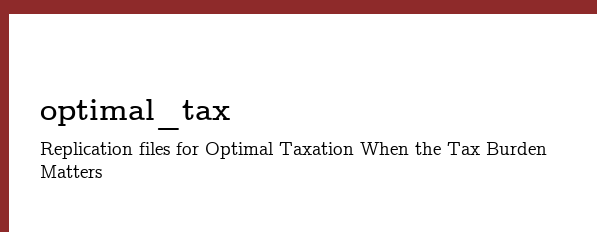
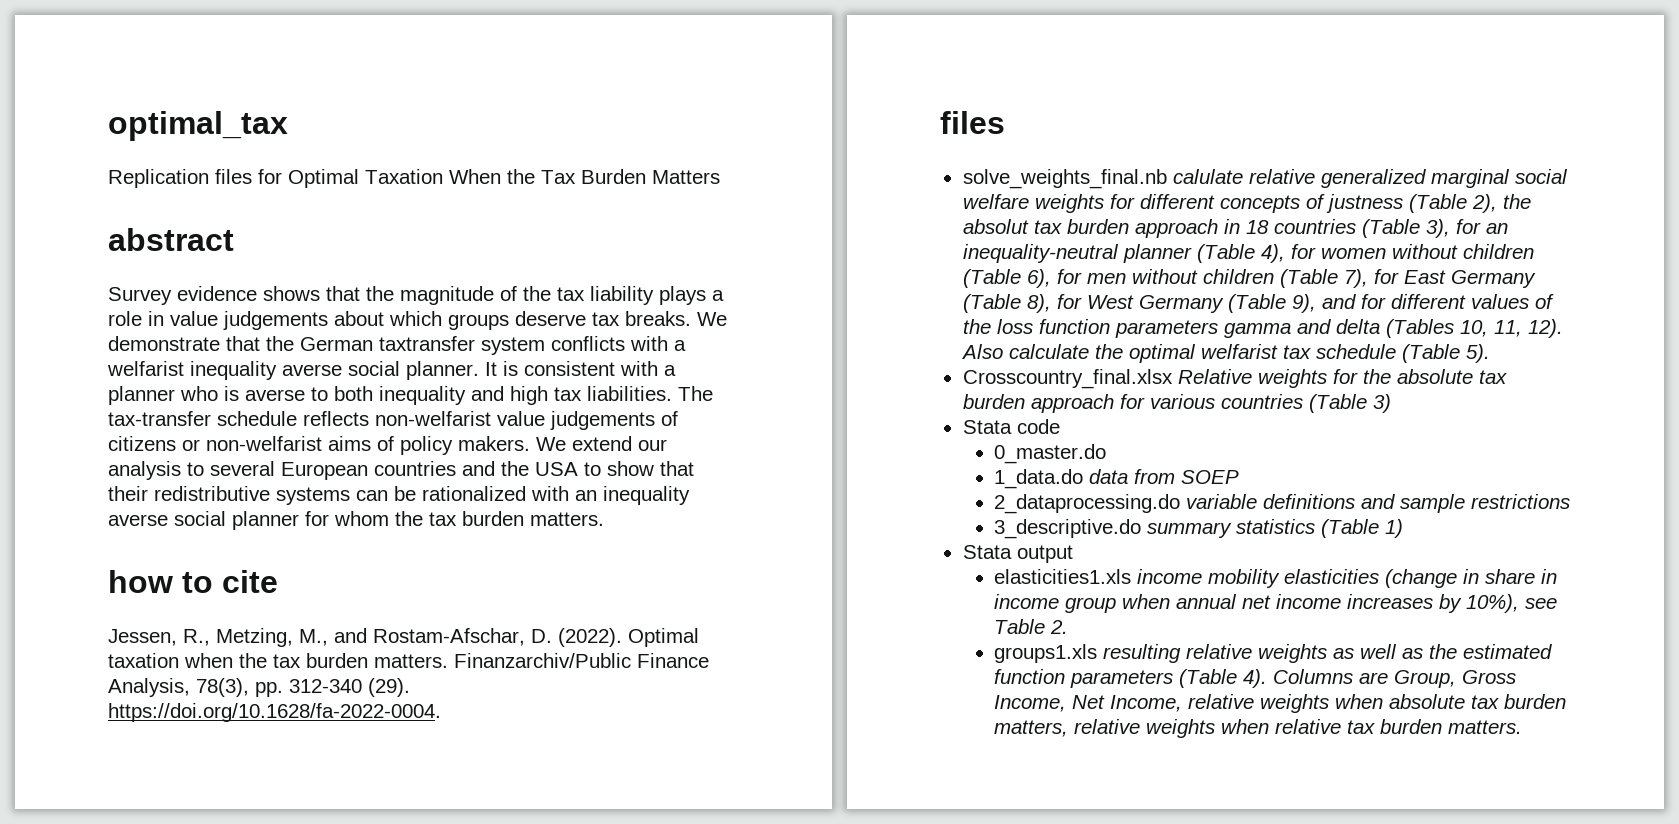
(102, 171) none -> [108,228,234,251] [108,286,724,305] [108,311,727,330] [108,336,686,355] [107,361,676,380] [108,386,713,405] [108,411,678,430] [108,436,667,455] [108,461,694,480] [108,486,690,505] [108,511,604,530] [108,570,278,593] [108,628,699,647] [108,653,709,668] [108,678,410,697] [108,703,441,722] [940,111,1005,134] [962,169,1568,189] [962,194,1531,213] [962,219,1508,238] [962,244,1534,263] [962,269,1536,288] [962,294,1554,313] [962,319,1563,338] [960,344,1490,363] [962,369,1507,389] [962,394,1391,413] [962,419,1060,434] [994,444,1107,464] [994,469,1240,489] [994,494,1571,514] [994,519,1404,539] [962,545,1073,563] [994,569,1558,588] [994,594,1558,613] [994,619,1069,634] [994,644,1553,663] [994,669,1517,688] [994,694,1567,713] [994,719,1523,738] // abstract // Survey evidence shows that the magnitude of the tax liability plays a role in value judgements about which groups deserve tax breaks. We demonstrate that the German taxtransfer system conflicts with a welfarist inequality averse social planner. It is consistent with a planner who is averse to both inequality and high tax liabilities. The tax-transfer schedule reflects non-welfarist value judgements of citizens or non-welfarist aims of policy makers. We extend our analysis to several European countries and the USA to show that their redistributive systems can be rationalized with an inequality averse social planner for whom the tax burden matters. // how to cite // Jessen, R., Metzing, M., and Rostam-Afschar, D. (2022). Optimal taxation when the tax burden matters. Finanzarchiv/Public Finance Analysis, 78(3), pp. 312-340 (29). https://doi.org/10.1628/fa-2022-0004. // files // solve_weights_final.nb calulate relative generalized marginal social welfare weights for different concepts of justness (Table 2), the absolut tax burden approach in 18 countries (Table 3), for an inequality-neutral planner (Table 4), for women without children (Table 6), for men without children (Table 7), for East Germany (Table 8), for West Germany (Table 9), and for different values of the loss function parameters gamma and delta (Tables 10, 11, 12). Also calculate the optimal welfarist tax schedule (Table 5). // Crosscountry_final.xlsx Relative weights for the absolute tax burden approach for various countries (Table 3) // Stata code // 0_master.do // 1_data.do data from SOEP // 2_dataprocessing.do variable definitions and sample restrictions // 3_descriptive.do summary statistics (Table 1) // Stata output // elasticities1.xls income mobility elasticities (change in share in income group when annual net income increases by 10%), see Table 2. // groups1.xls resulting relative weights as well as the estimated function parameters (Table 4). Columns are Group, Gross Income, Net Income, relative weights when absolute tax burden matters, relative weights when relative tax burden matters.

